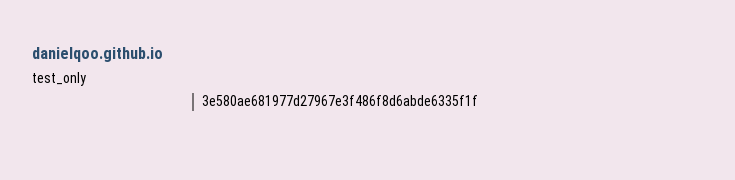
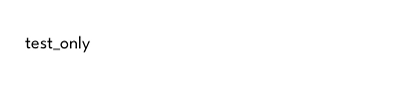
[32,47,163,62] danielqoo.github.io // -> (24, 44) none
[202,95,479,106] // 3e580ae681977d27967e3f486f8d6abde6335f1f -> (91, 44) none

